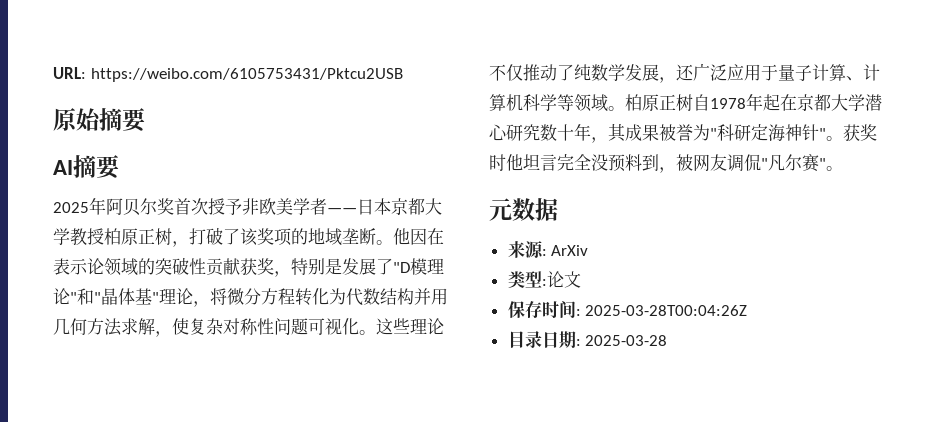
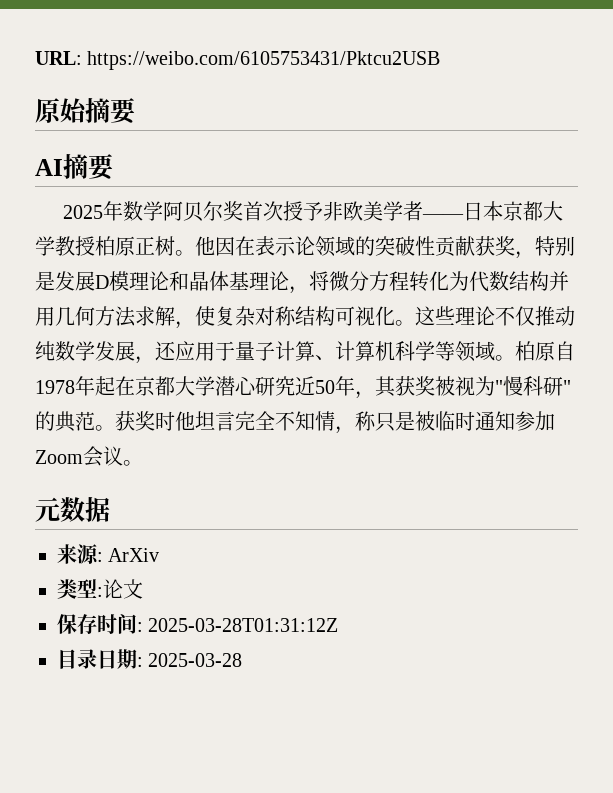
(106, 206) none -> [122,201,163,221] 数学
[172,227,376,247] ，打破了该奖项的地域垄断 -> (175, 246) none
[376,258,444,275] [53,288,159,305] 了"D模理论"和"晶体基" -> [95,271,249,291] D模理论和晶体基
[257,318,308,335] 性问题 -> [295,306,335,326] 结构
[557,64,574,81] 了 -> (575, 316) none
[693,63,727,81] 广泛 -> (176, 351) none
[659,94,693,111] 正树 -> (555, 351) none
[540,123,826,143] 数十年，其成果被誉为"科研定海神针" -> [295,376,571,399] [35,411,95,432] 近50年，其获奖被视为"慢科研"的典范
[591,154,826,173] 没预料到，被网友调侃"凡尔赛" -> [275,411,555,434] [35,446,123,467] 不知情，称只是被临时通知参加Zoom会议
[585,305,748,316] 2025-03-28T00:04:26Z -> [148,618,339,632] 2025-03-28T01:31:12Z

